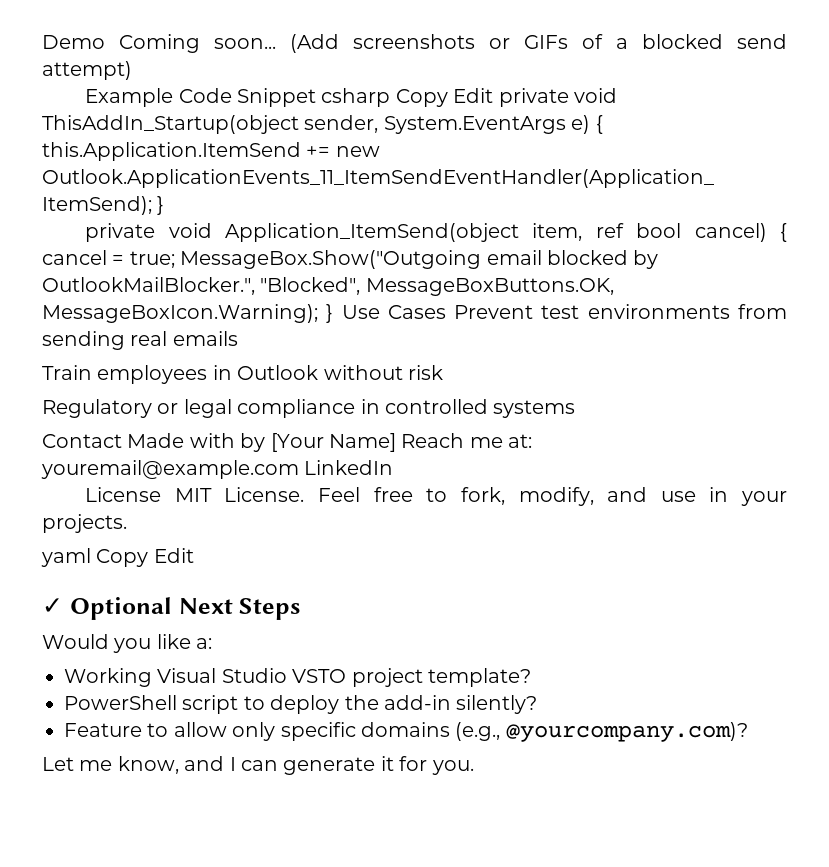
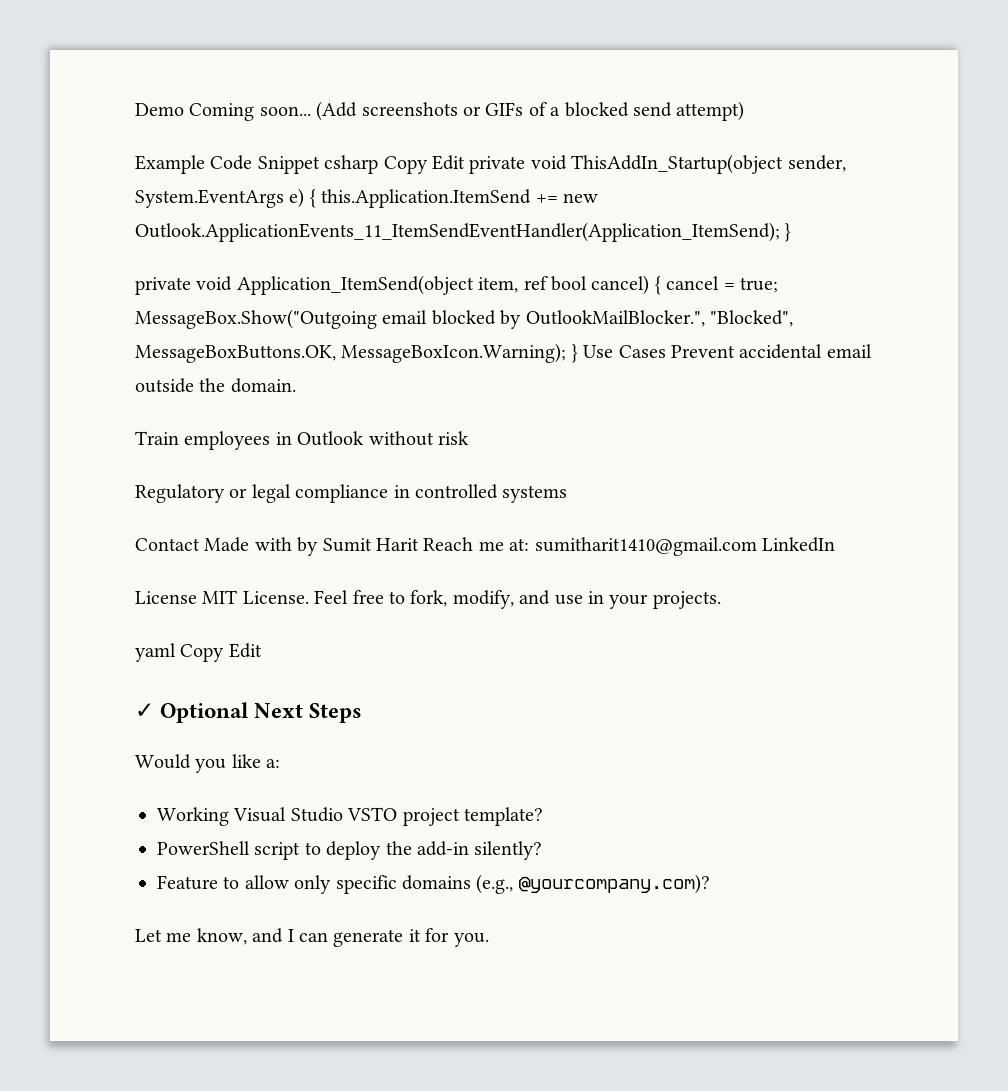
[541,304,787,319] [42,331,238,350] test environments from sending real emails -> [739,344,872,359] [135,378,296,393] accidental email outside the domain.
[270,433,396,452] [Your Name] -> [322,538,419,552] Sumit Harit
[41,460,299,479] youremail@example.com -> [534,537,757,556] sumitharit1410@gmail.com

